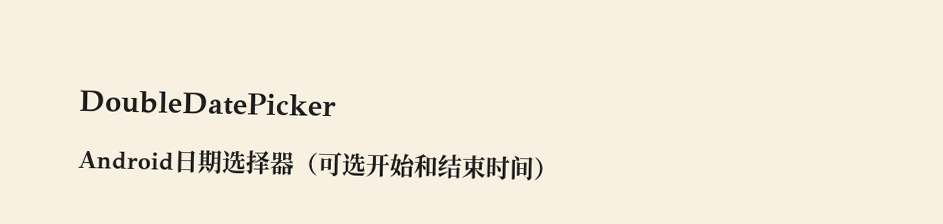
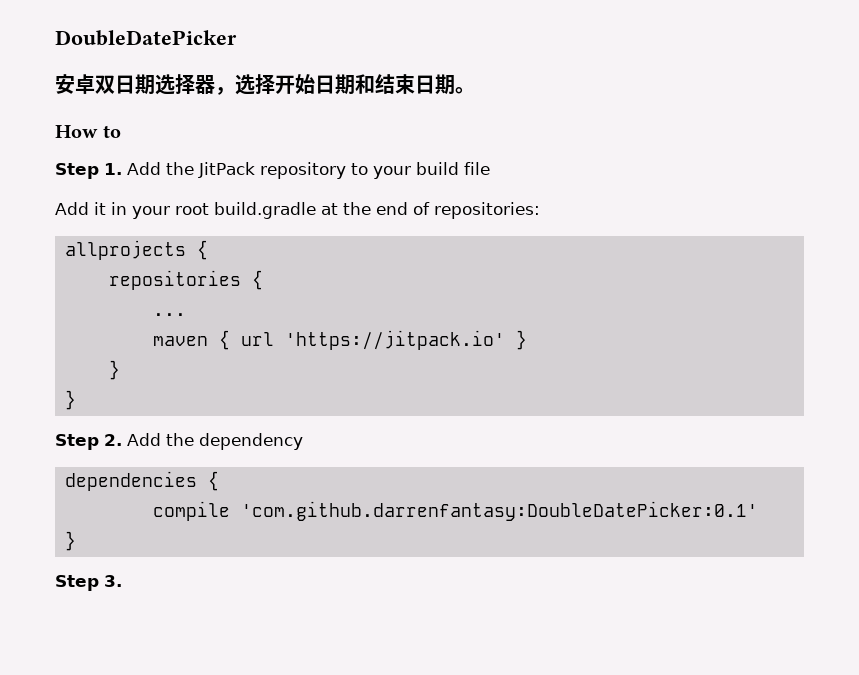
[77,150,175,171] Android -> [55,74,115,94] 安卓双
[293,151,559,181] （可选开始和结束时间） -> [215,74,475,95] [55,125,122,138] [55,162,490,179] [55,202,540,219] [65,240,209,260] [109,270,264,290] [153,313,187,316] [153,330,528,350] [109,360,121,380] [65,390,77,410] [55,433,303,450] [65,471,220,491] [153,501,759,521] [65,531,77,551] [55,575,122,591] ，选择开始日期和结束日期。 // How to // Step 1. Add the JitPack repository to your build file // Add it in your root build.gradle at the end of repositories: // allprojects { // repositories { // ... // maven { url 'https://jitpack.io' } // } // } // Step 2. Add the dependency // dependencies { // compile 'com.github.darrenfantasy:DoubleDatePicker:0.1' // } // Step 3.

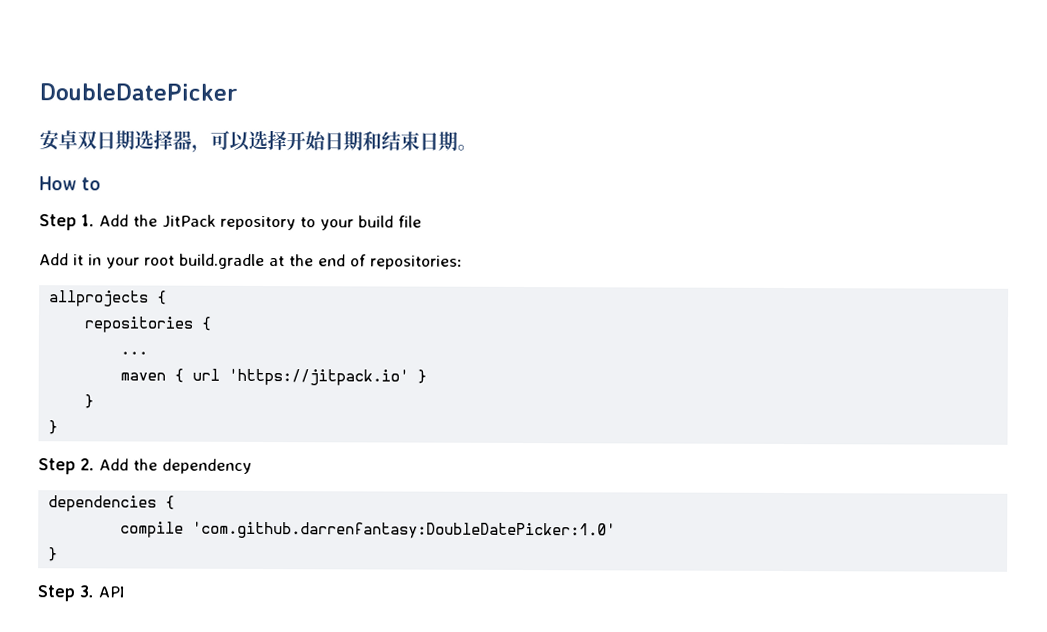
(235, 91) none -> [210,130,251,151] 可以
[241,501,759,521] 'com.github.darrenfantasy:DoubleDatePicker:0.1' -> [192,521,617,540] 'com.github.darrenfantasy:DoubleDatePicker:1.0'
(122, 581) none -> [98,586,125,598] API

